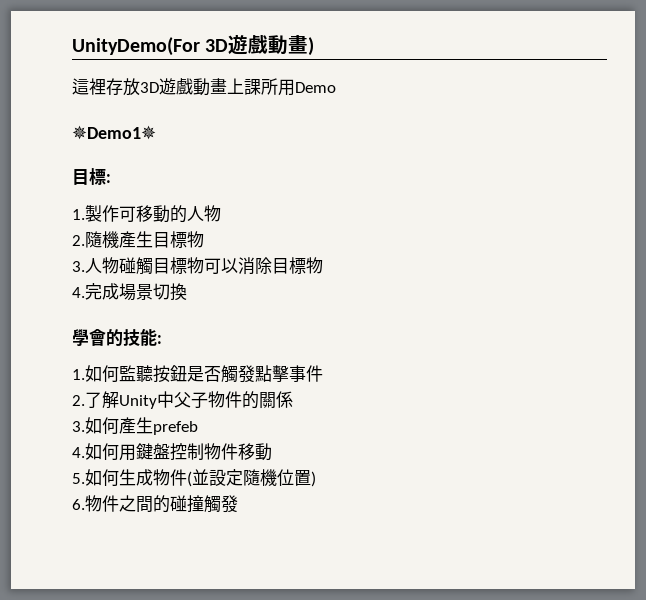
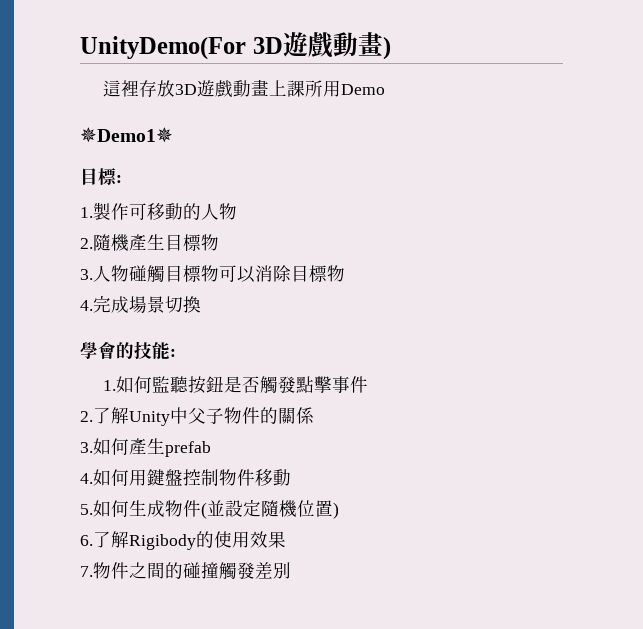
[153,421,198,435] prefeb -> [165,441,211,457] prefab
(85, 504) none -> [93,531,286,550] [80,566,93,577] 了解Rigibody的使用效果 // 7.
(238, 504) none -> [255,562,291,579] 差別

